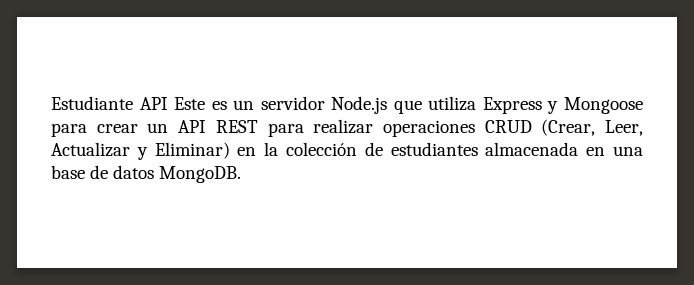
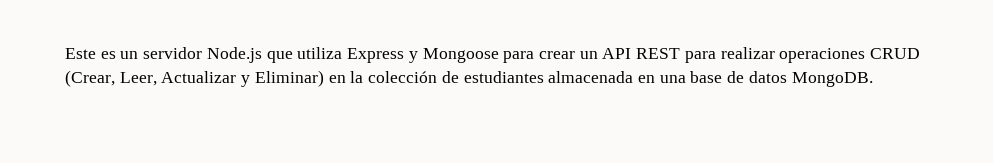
[51,96,168,110] Estudiante API -> (65, 53) none

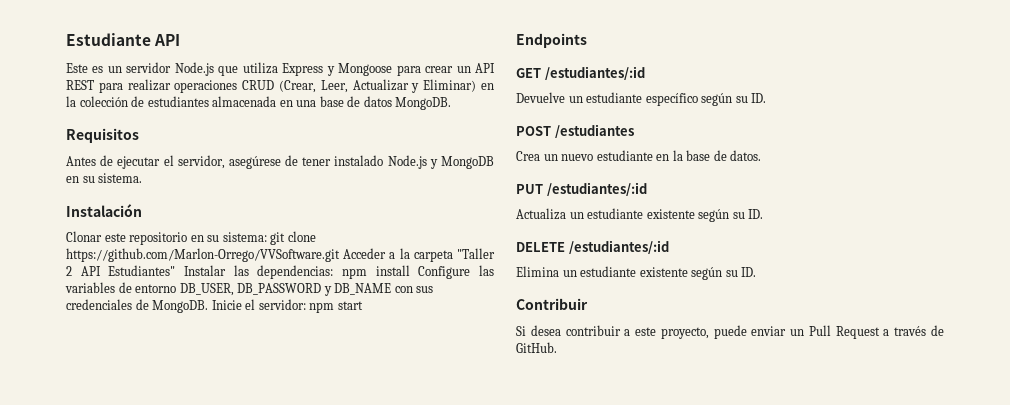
(65, 53) none -> [66,33,181,46] Estudiante API //
(873, 79) none -> [66,128,139,143] [66,155,495,169] [66,173,143,183] [66,204,142,217] [66,231,316,245] [66,248,495,262] [66,265,495,279] [65,282,434,296] [66,299,363,313] [516,33,587,48] [516,66,645,80] [516,92,767,106] [516,124,634,138] [516,150,762,161] [516,182,647,196] [516,208,764,222] [516,240,669,254] [516,266,757,280] [516,298,588,310] [516,325,944,339] [516,342,557,353] // Requisitos // Antes de ejecutar el servidor, asegúrese de tener instalado Node.js y MongoDB en su sistema. // Instalación // Clonar este repositorio en su sistema: git clone https://github.com/Marlon-Orrego/VVSoftware.git Acceder a la carpeta "Taller 2 API Estudiantes" Instalar las dependencias: npm install Configure las variables de entorno DB_USER, DB_PASSWORD y DB_NAME con sus credenciales de MongoDB. Inicie el servidor: npm start // Endpoints // GET /estudiantes/:id // Devuelve un estudiante específico según su ID. // POST /estudiantes // Crea un nuevo estudiante en la base de datos. // PUT /estudiantes/:id // Actualiza un estudiante existente según su ID. // DELETE /estudiantes/:id // Elimina un estudiante existente según su ID. // Contribuir // Si desea contribuir a este proyecto, puede enviar un Pull Request a través de GitHub.

